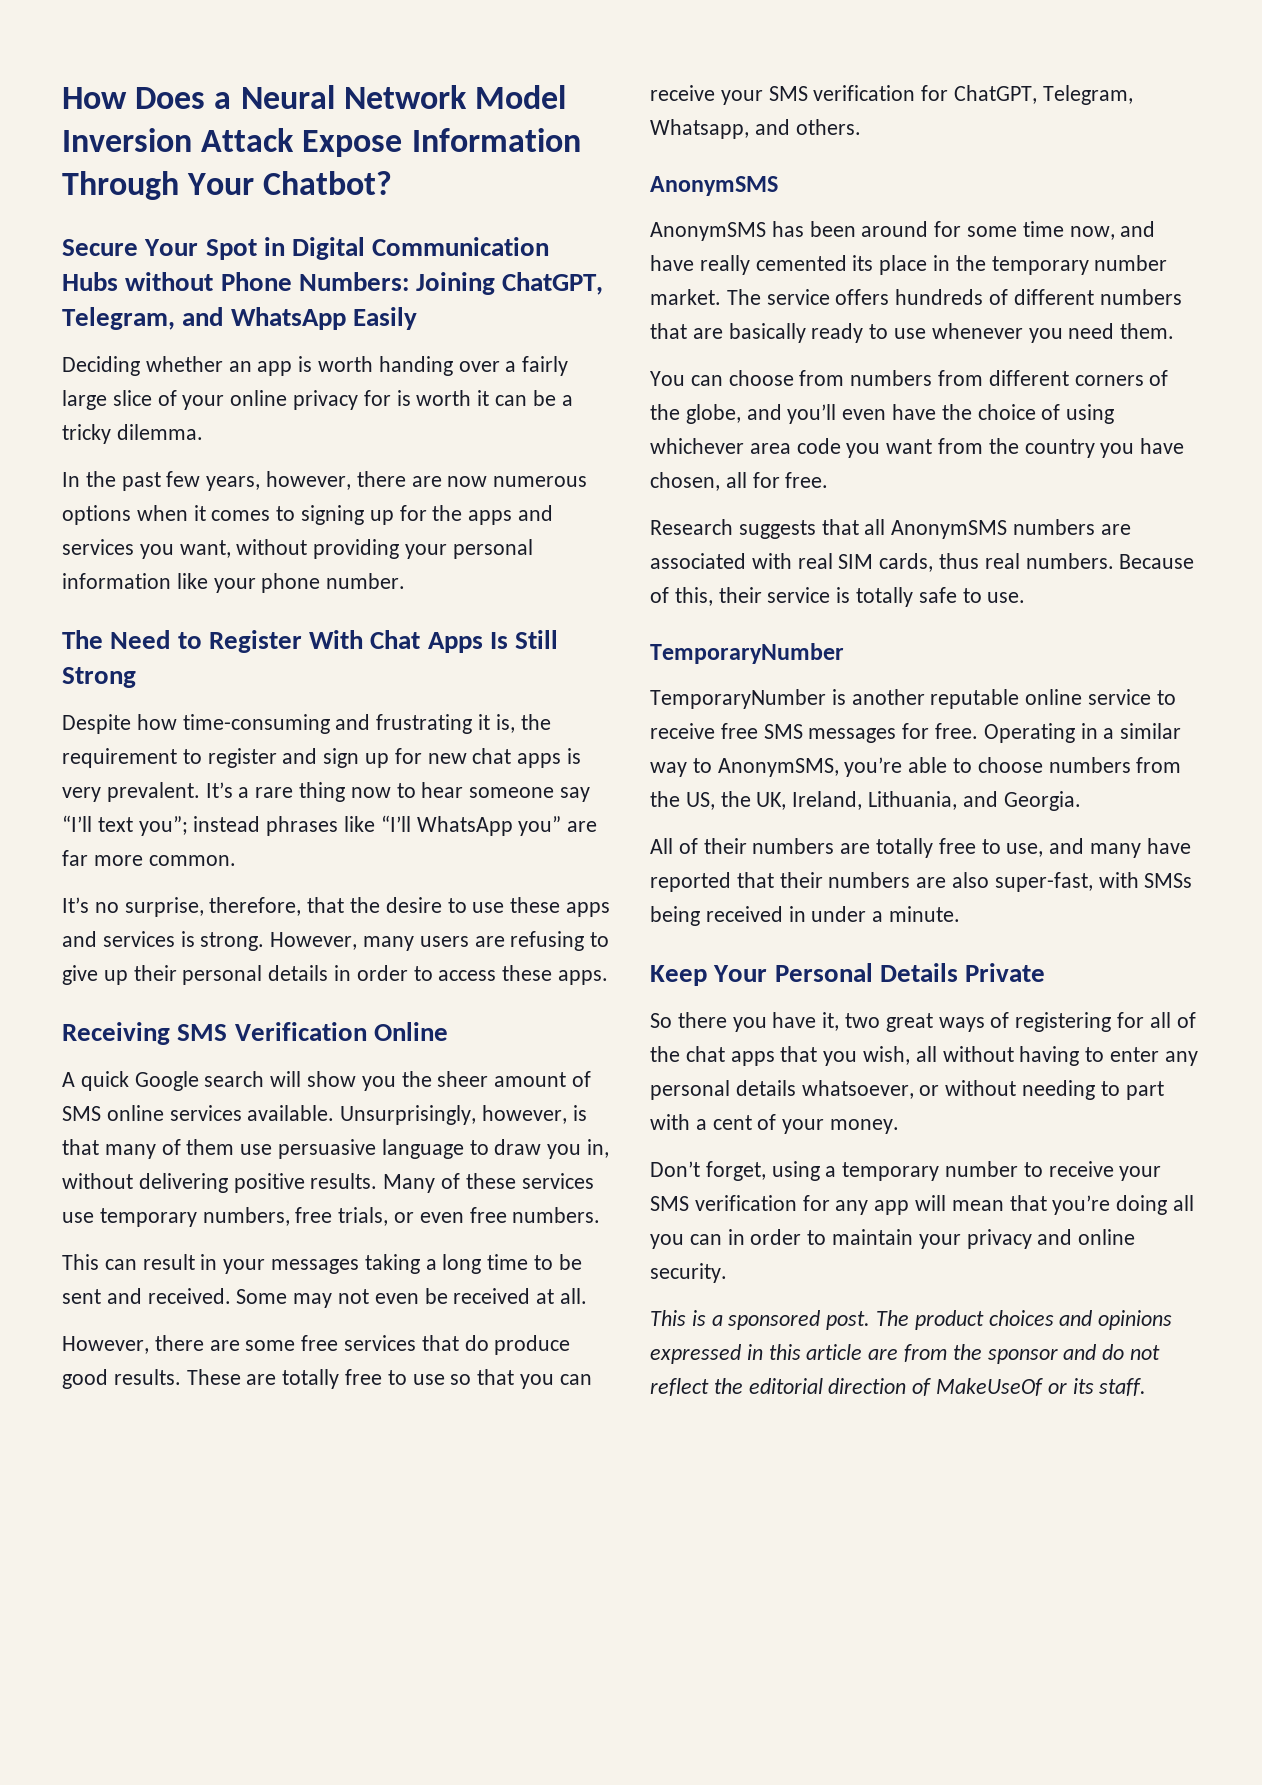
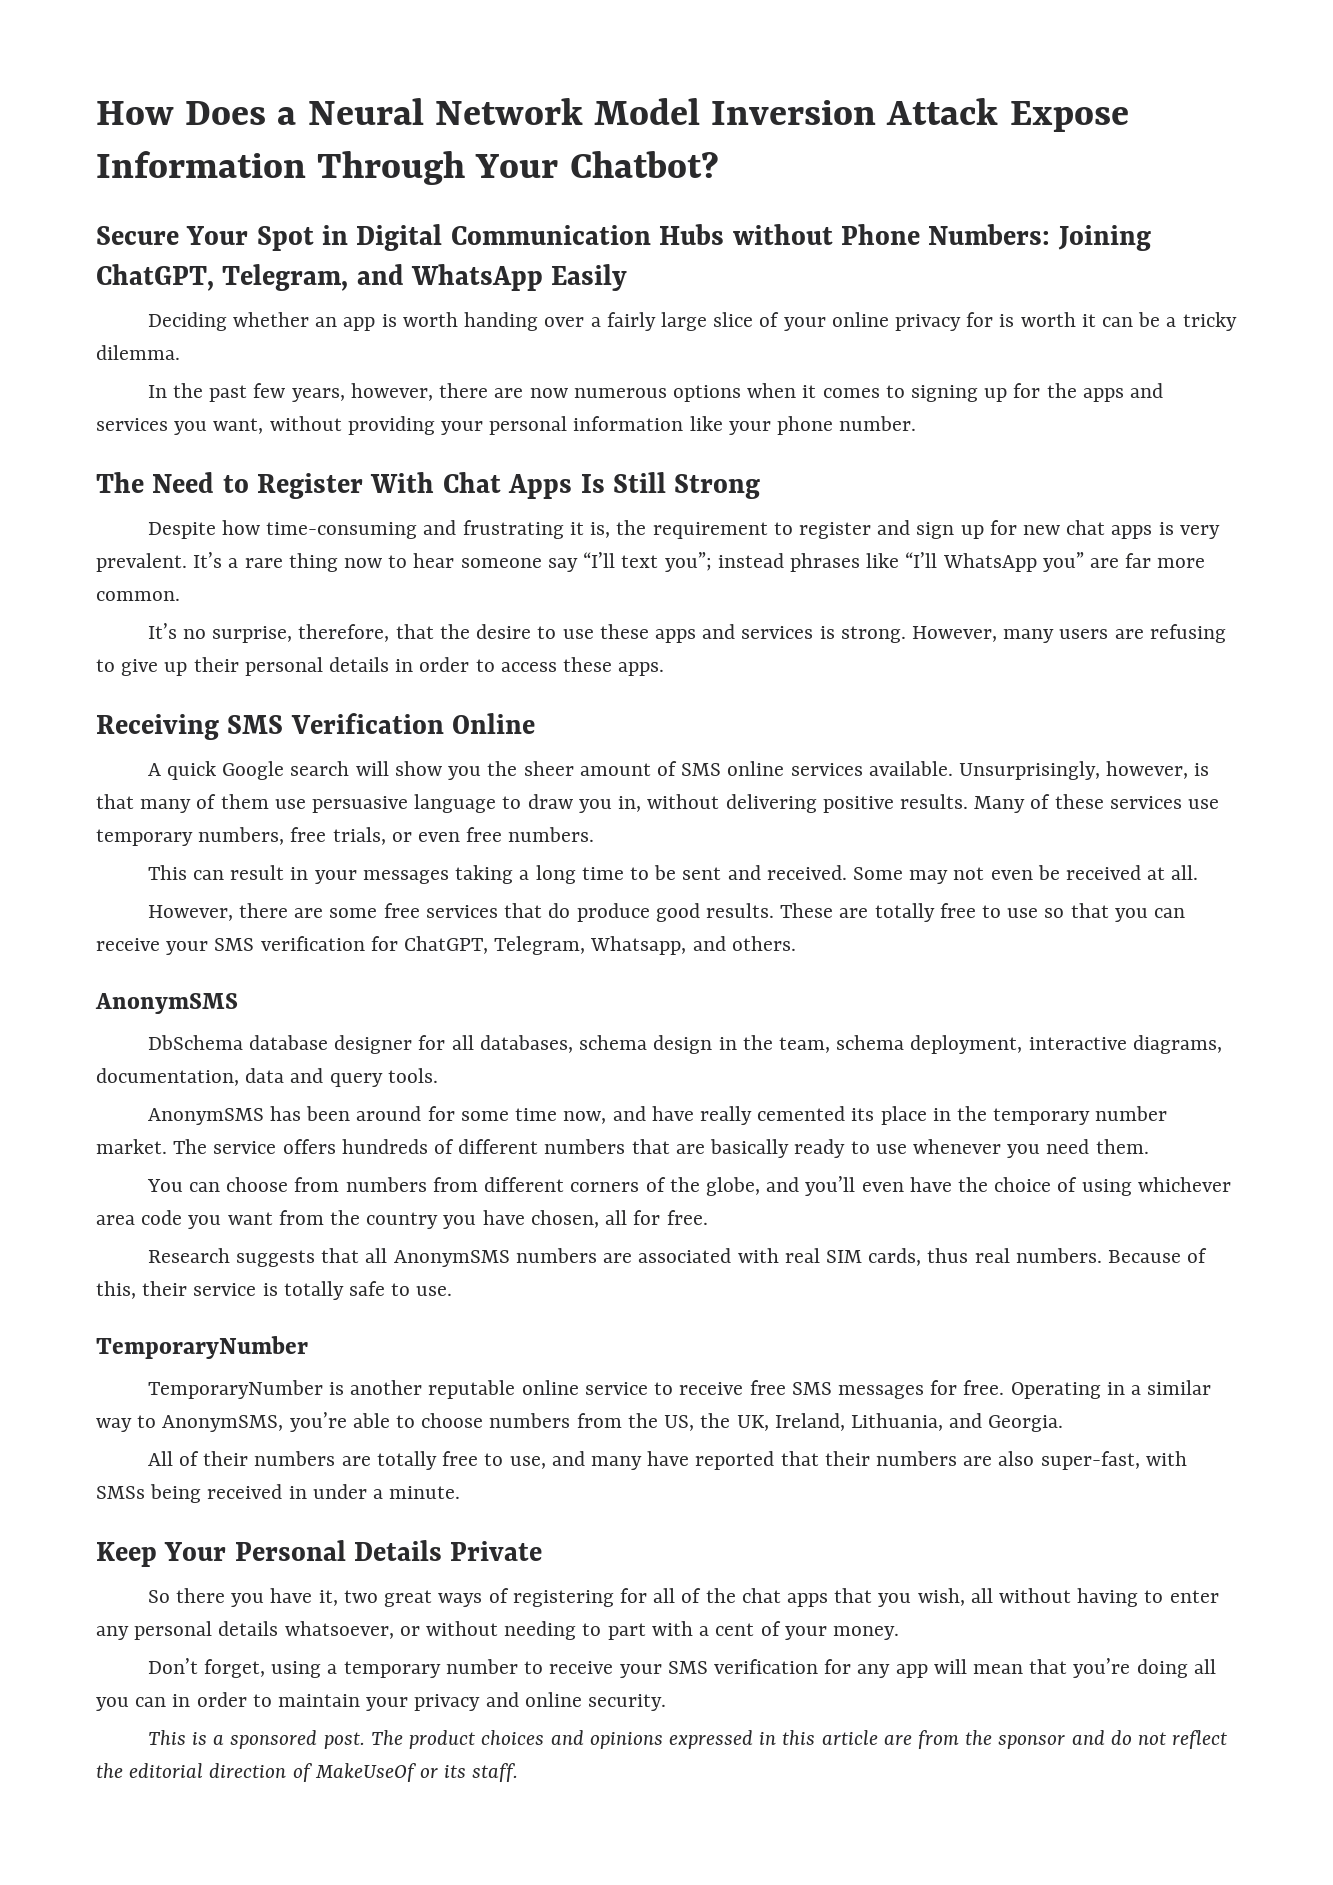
(778, 186) none -> [147,1035,1222,1054] [96,1068,438,1087] // DbSchema database designer for all databases, schema design in the team, schema deployment, interactive diagrams, documentation, data and query tools.

